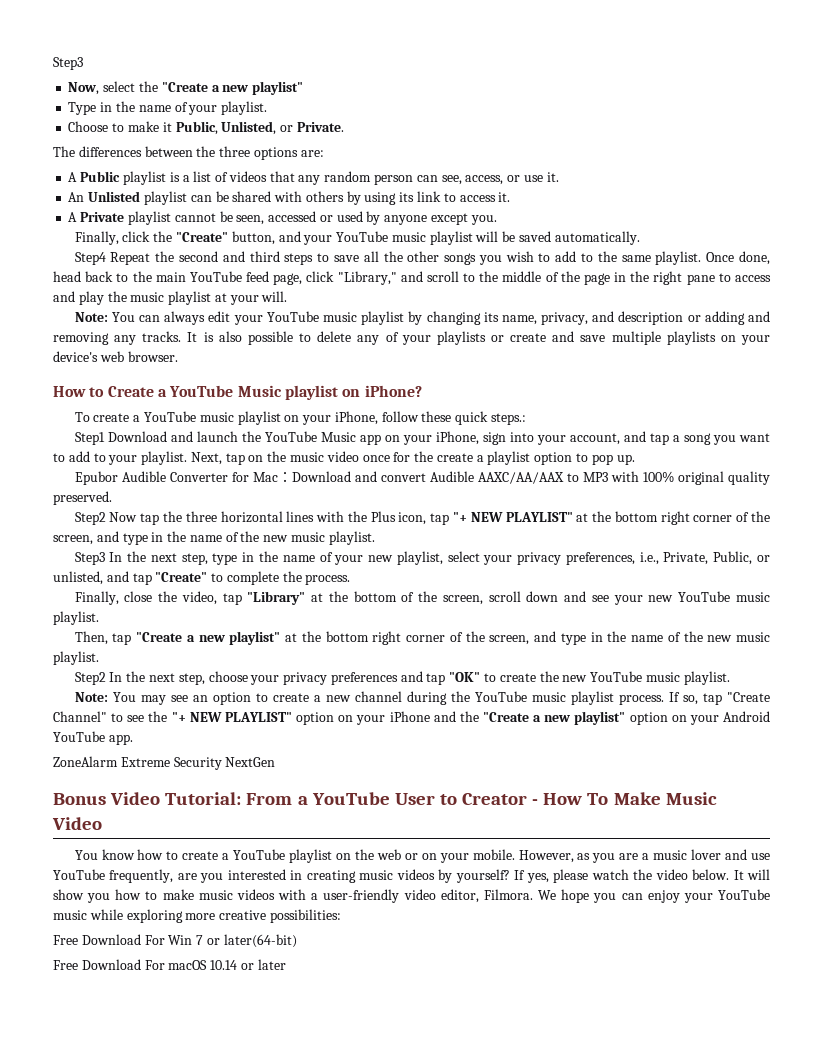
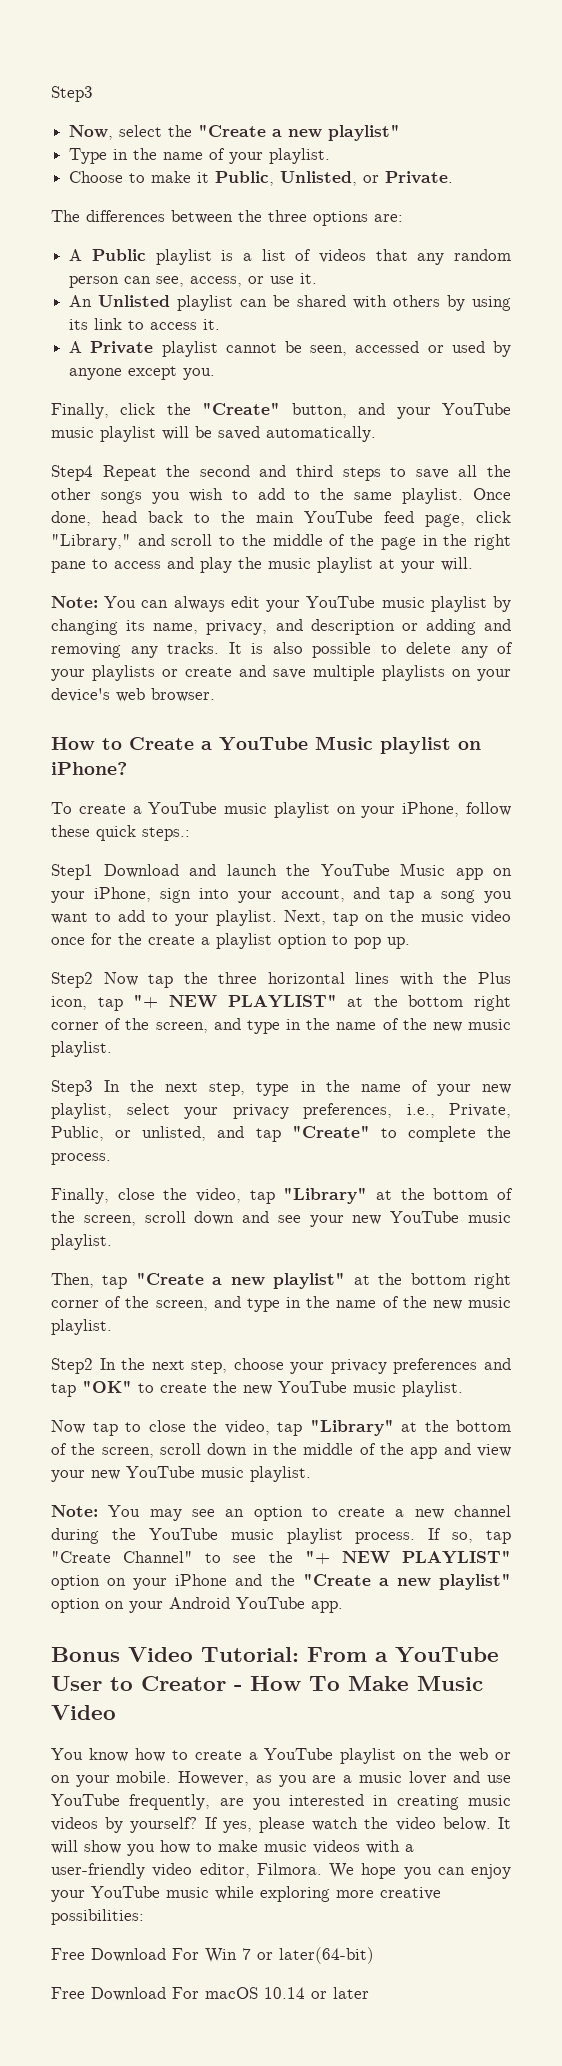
[74,471,771,485] [53,491,112,505] // Epubor Audible Converter for Mac：Download and convert Audible AAXC/AA/AAX to MP3 with 100% original quality preserved. -> (410, 943) none
(730, 678) none -> [51,1419,511,1436] [51,1443,511,1459] [51,1466,311,1482] // Now tap to close the video, tap "Library" at the bottom of the screen, scroll down in the middle of the app and view your new YouTube music playlist.
[53,756,276,770] // ZoneAlarm Extreme Security NextGen -> (343, 1607) none

